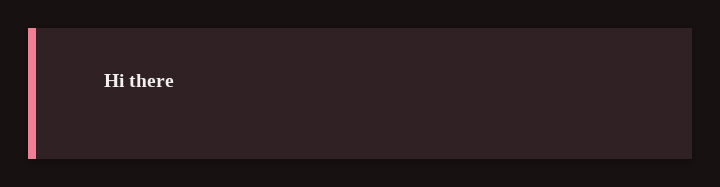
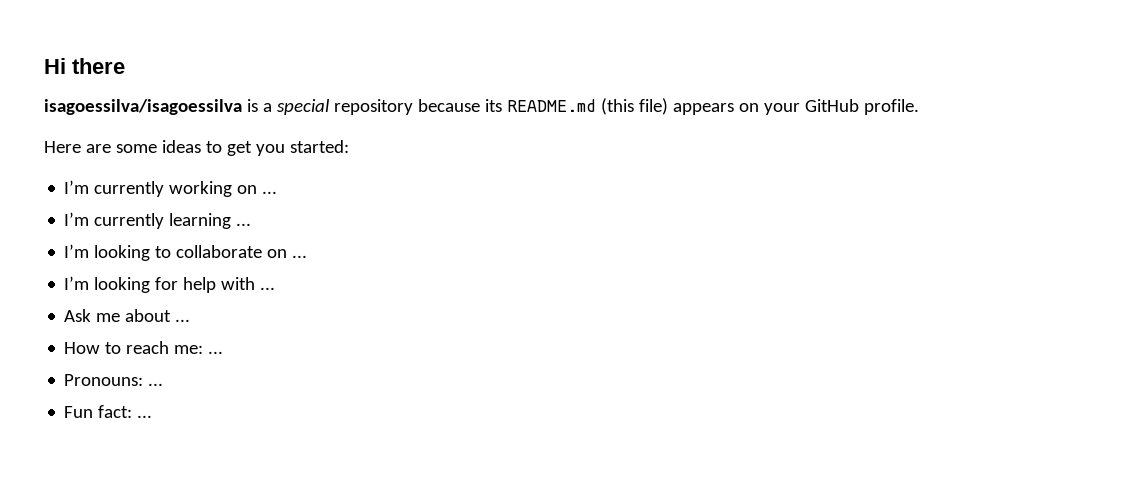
(175, 80) none -> [44,98,919,115] [44,140,349,156] [64,180,278,197] [64,212,252,229] [64,244,308,261] [64,276,276,293] [64,309,191,322] [64,341,224,354] [64,374,164,386] [64,405,153,418] // isagoessilva/isagoessilva is a special repository because its README.md (this file) appears on your GitHub profile. // Here are some ideas to get you started: // I’m currently working on ... // I’m currently learning ... // I’m looking to collaborate on ... // I’m looking for help with ... // Ask me about ... // How to reach me: ... // Pronouns: ... // Fun fact: ...

